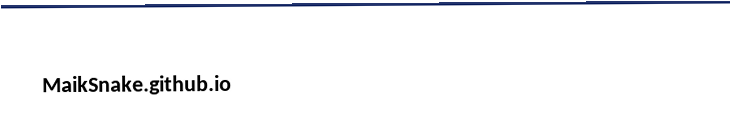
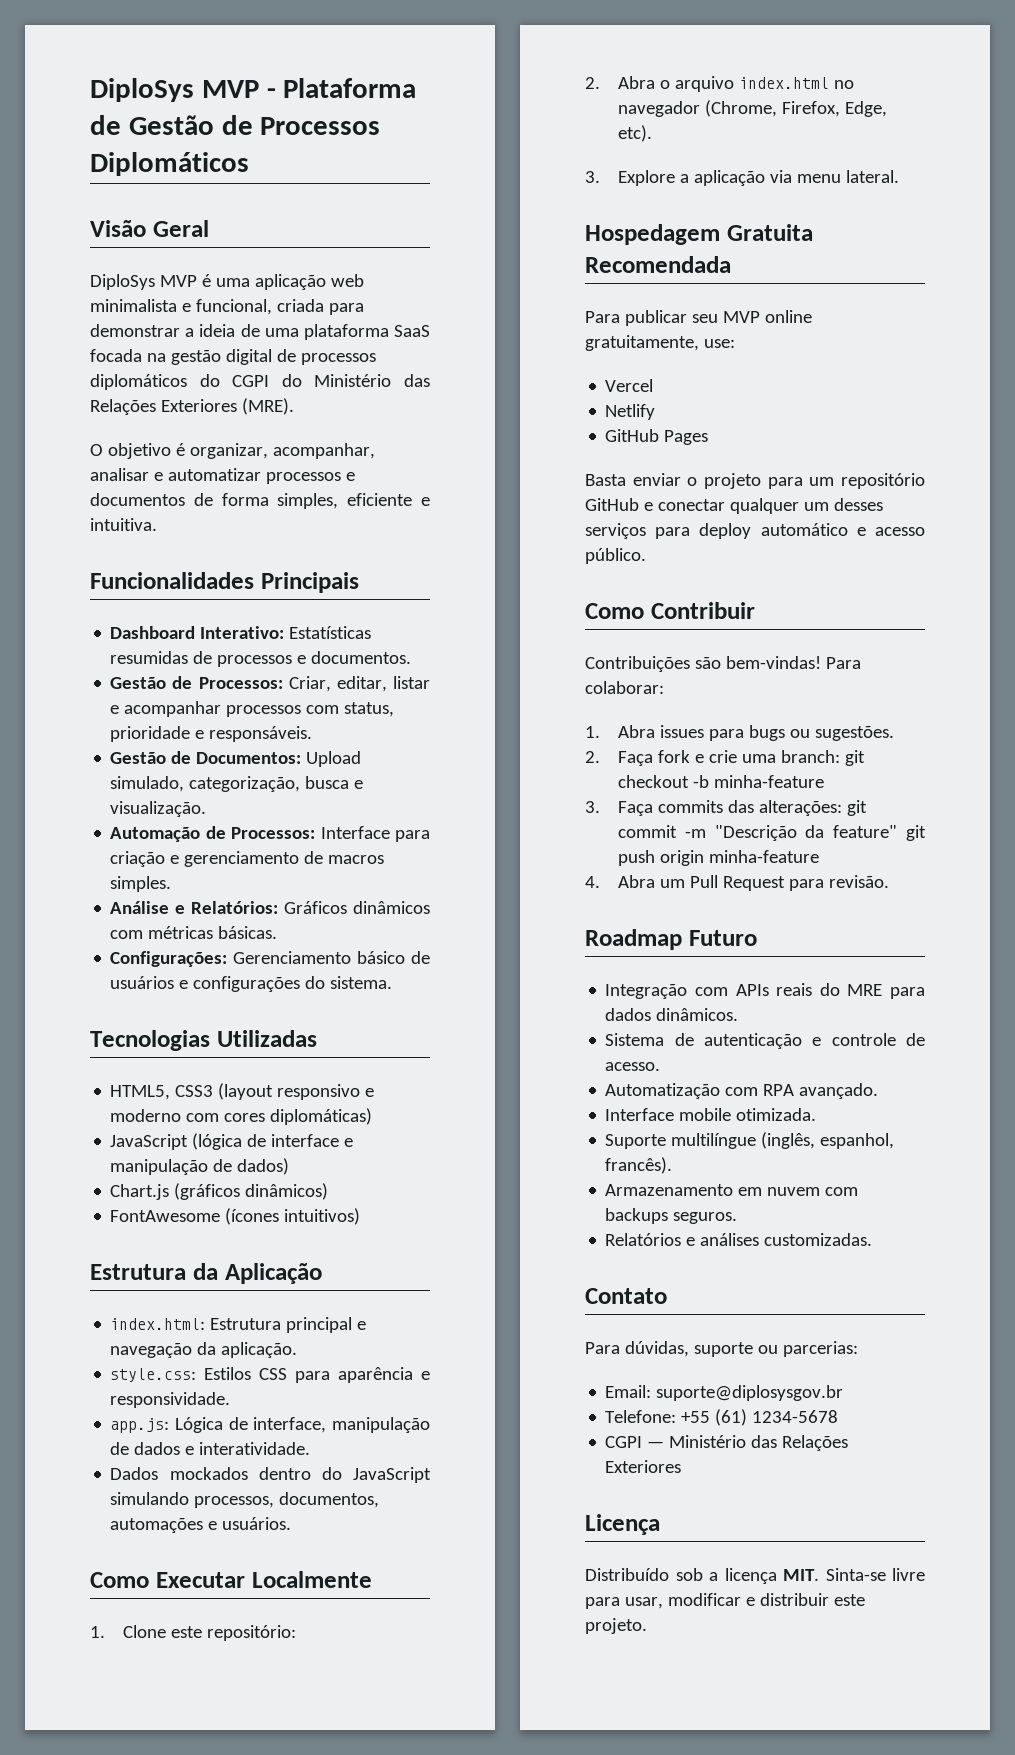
[42,74,232,96] MaikSnake.github.io -> [90,78,417,102] [90,115,381,135] [90,152,249,176] [90,220,209,237] [90,274,364,290] [90,299,364,315] [90,324,430,340] [90,349,376,365] [90,374,430,390] [90,398,294,415] [90,443,375,459] [90,468,355,484] [90,493,430,509] [90,518,157,531] [90,572,359,593] [110,626,372,639] [110,651,412,667] [110,676,430,692] [110,701,395,717] [110,726,313,742] [110,751,362,767] [110,776,364,792] [110,801,207,817] [110,826,430,842] [110,851,385,867] [110,876,172,892] [110,901,430,914] [110,926,278,939] [110,951,430,967] [110,976,393,992] [90,1030,317,1051] [110,1083,375,1100] [110,1108,373,1125] [110,1133,354,1150] [110,1158,290,1175] [110,1183,329,1200] [110,1208,361,1225] [90,1263,322,1284] [110,1317,367,1333] [110,1342,298,1358] [110,1367,430,1383] [110,1392,231,1408] [110,1417,430,1433] [110,1442,311,1455] [110,1467,431,1483] [110,1492,380,1508] [110,1517,292,1533] [90,1571,372,1588] [90,1625,297,1641] [585,76,855,92] [618,100,888,117] [618,125,653,142] [585,170,900,186] [585,224,813,245] [585,256,731,273] [585,310,812,326] [585,335,735,351] [605,379,654,392] [605,404,656,420] [605,429,709,445] [585,473,925,489] [585,498,883,514] [585,523,925,539] [585,548,646,564] [585,602,755,619] [585,656,861,672] [585,681,664,694] [585,725,895,741] [585,750,866,766] [618,775,825,788] [585,800,868,816] [618,825,926,841] [618,850,820,866] [585,875,890,891] [585,929,757,950] [605,983,925,999] [605,1008,739,1021] [605,1033,925,1049] [605,1062,661,1071] [605,1083,879,1099] [605,1108,817,1121] [605,1132,895,1149] [605,1157,673,1174] [605,1184,859,1196] [605,1208,738,1224] [605,1233,873,1246] [585,1288,667,1304] [585,1341,858,1357] [605,1385,844,1401] [605,1409,839,1426] [605,1435,849,1451] [605,1460,682,1473] [585,1514,660,1535] [585,1568,925,1584] [585,1593,865,1609] [585,1618,647,1634] DiploSys MVP - Plataforma de Gestão de Processos Diplomáticos // Visão Geral // DiploSys MVP é uma aplicação web minimalista e funcional, criada para demonstrar a ideia de uma plataforma SaaS focada na gestão digital de processos diplomáticos do CGPI do Ministério das Relações Exteriores (MRE). // O objetivo é organizar, acompanhar, analisar e automatizar processos e documentos de forma simples, eficiente e intuitiva. // Funcionalidades Principais // Dashboard Interativo: Estatísticas resumidas de processos e documentos. // Gestão de Processos: Criar, editar, listar e acompanhar processos com status, prioridade e responsáveis. // Gestão de Documentos: Upload simulado, categorização, busca e visualização. // Automação de Processos: Interface para criação e gerenciamento de macros simples. // Análise e Relatórios: Gráficos dinâmicos com métricas básicas. // Configurações: Gerenciamento básico de usuários e configurações do sistema. // Tecnologias Utilizadas // HTML5, CSS3 (layout responsivo e moderno com cores diplomáticas) // JavaScript (lógica de interface e manipulação de dados) // Chart.js (gráficos dinâmicos) // FontAwesome (ícones intuitivos) // Estrutura da Aplicação // index.html: Estrutura principal e navegação da aplicação. // style.css: Estilos CSS para aparência e responsividade. // app.js: Lógica de interface, manipulação de dados e interatividade. // Dados mockados dentro do JavaScript simulando processos, documentos, automações e usuários. // Como Executar Localmente // 1. Clone este repositório: // 2. Abra o arquivo index.html no navegador (Chrome, Firefox, Edge, etc). // 3. Explore a aplicação via menu lateral. // Hospedagem Gratuita Recomendada // Para publicar seu MVP online gratuitamente, use: // Vercel // Netlify // GitHub Pages // Basta enviar o projeto para um repositório GitHub e conectar qualquer um desses serviços para deploy automático e acesso público. // Como Contribuir // Contribuições são bem-vindas! Para colaborar: // 1. Abra issues para bugs ou sugestões. // 2. Faça fork e crie uma branch: git checkout -b minha-feature // 3. Faça commits das alterações: git commit -m "Descrição da feature" git push origin minha-feature // 4. Abra um Pull Request para revisão. // Roadmap Futuro // Integração com APIs reais do MRE para dados dinâmicos. // Sistema de autenticação e controle de acesso. // Automatização com RPA avançado. // Interface mobile otimizada. // Suporte multilíngue (inglês, espanhol, francês). // Armazenamento em nuvem com backups seguros. // Relatórios e análises customizadas. // Contato // Para dúvidas, suporte ou parcerias: // Email: suporte@diplosysgov.br // Telefone: +55 (61) 1234-5678 // CGPI — Ministério das Relações Exteriores // Licença // Distribuído sob a licença MIT. Sinta-se livre para usar, modificar e distribuir este projeto.

